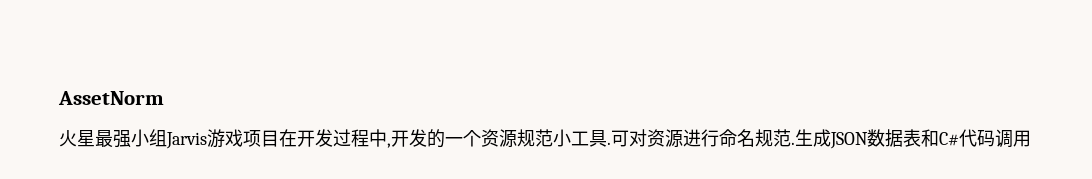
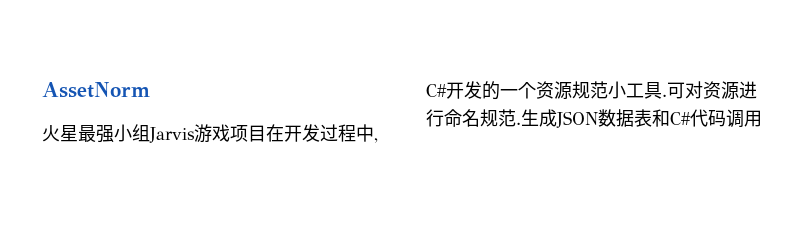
(391, 145) none -> [426,84,447,97] C#

